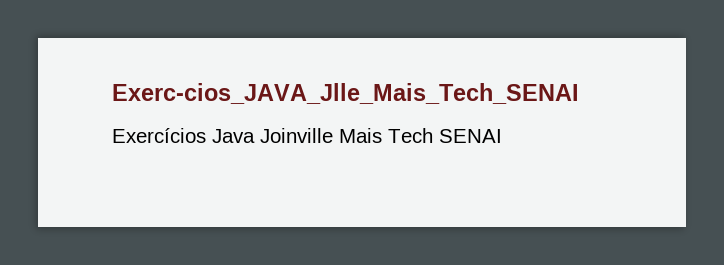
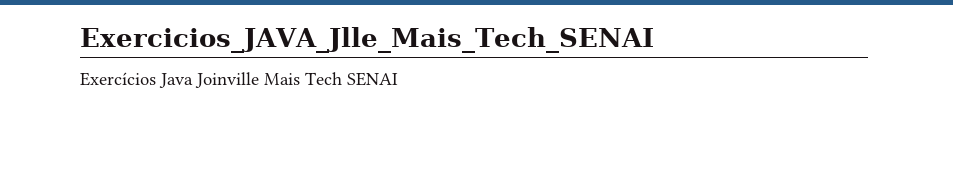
[112,83,579,104] Exerc-cios_JAVA_Jlle_Mais_Tech_SENAI -> [80,27,654,53] Exercicios_JAVA_Jlle_Mais_Tech_SENAI

